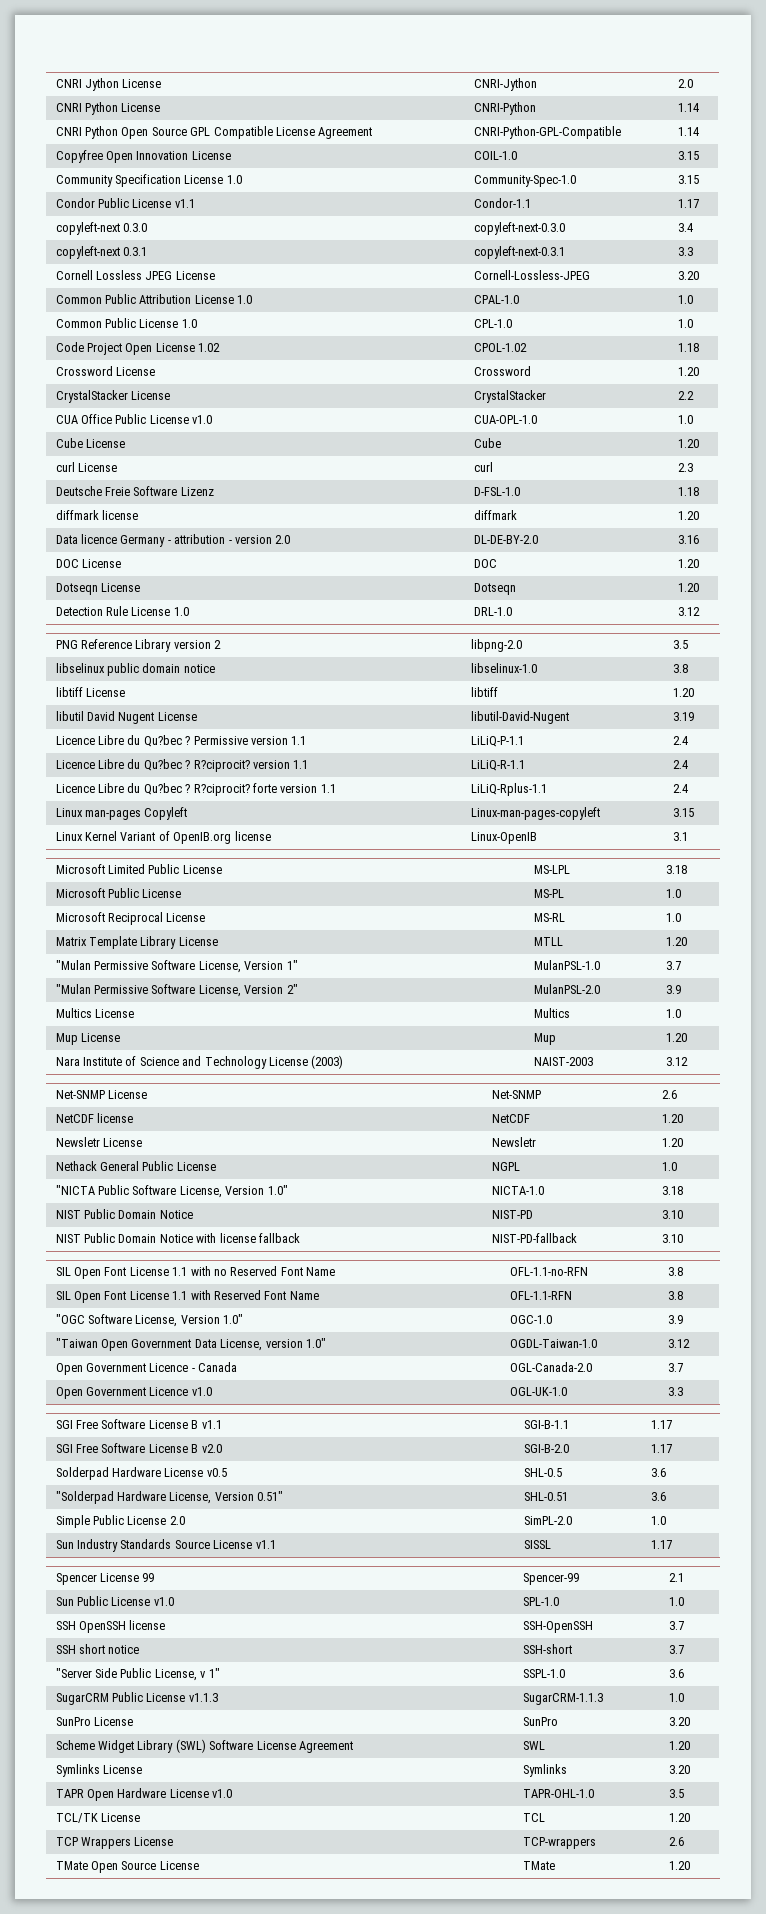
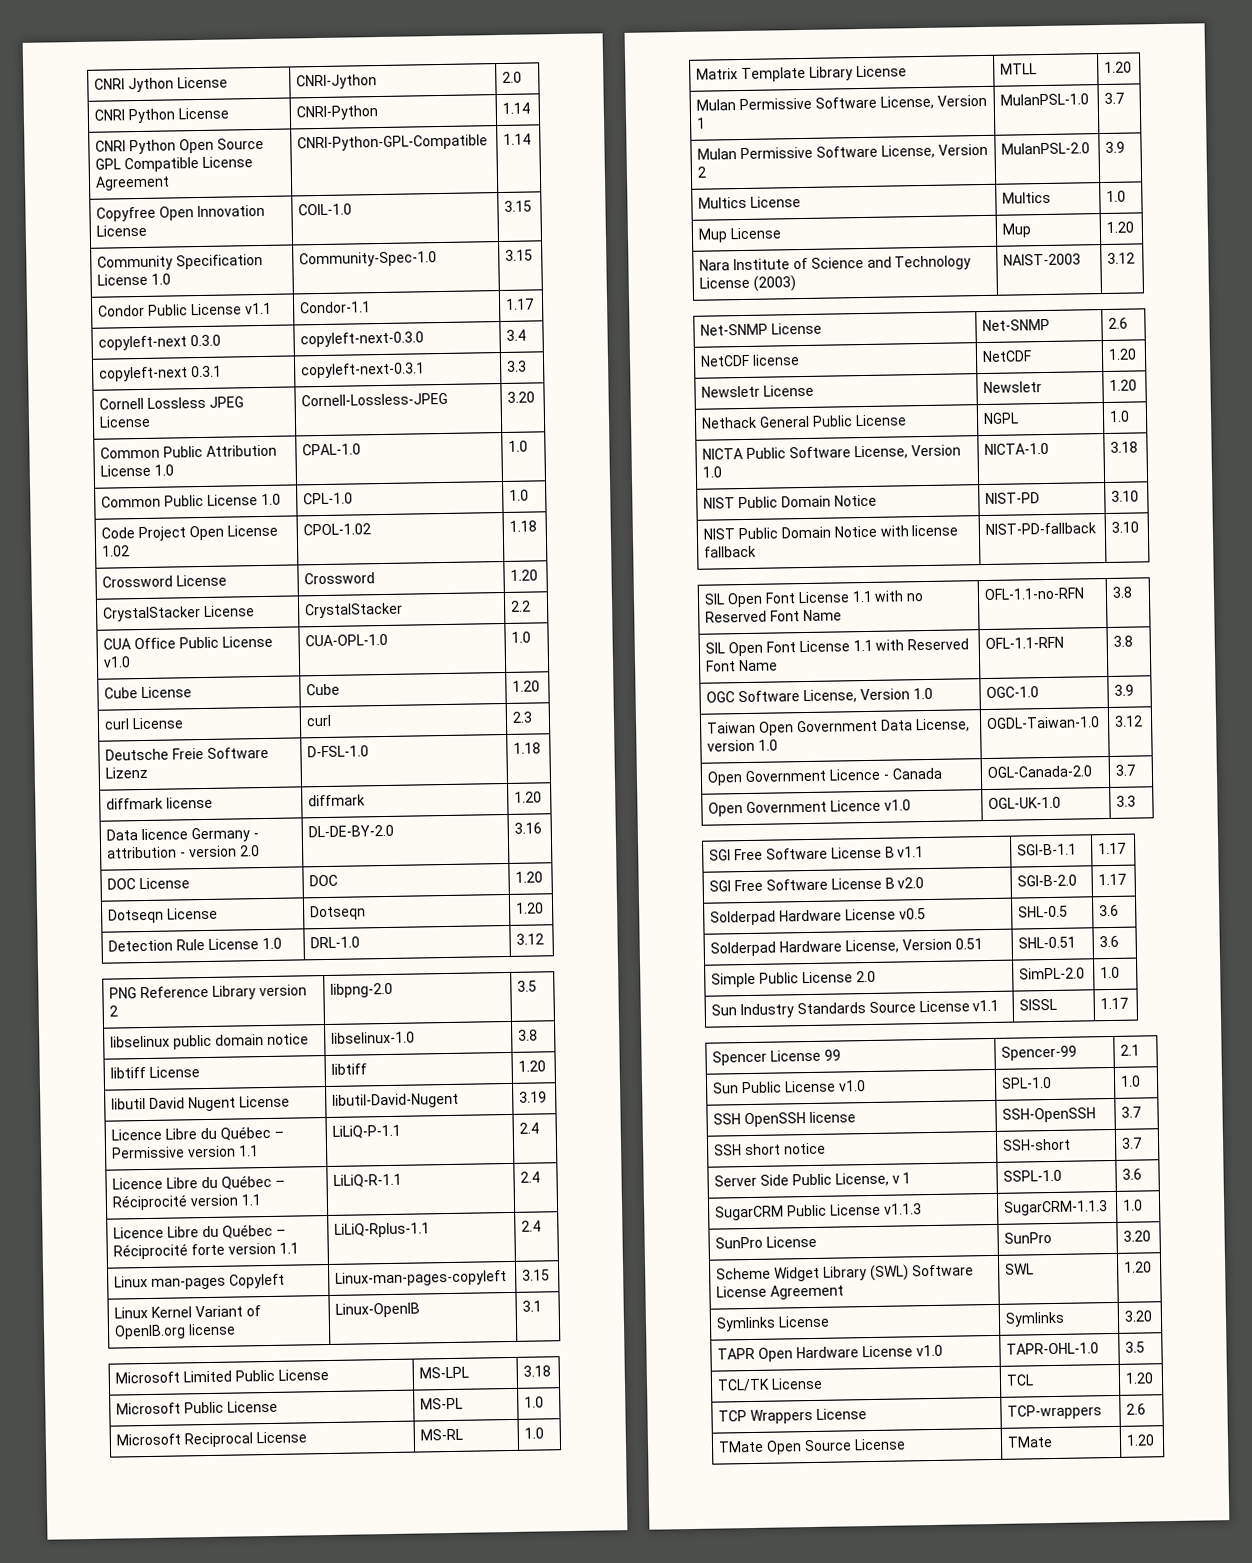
[143,735,191,747] Qu?bec ? -> [219,1125,284,1141] Québec –
[143,759,250,772] Qu?bec ? R?ciprocit? -> [220,1174,285,1190] [112,1194,189,1211] Québec – Réciprocité
[143,783,250,796] Qu?bec ? R?ciprocit? -> [221,1223,286,1239] [113,1243,189,1260] Québec – Réciprocité
[55,960,298,973] "Mulan Permissive Software License, Version 1" -> [696,94,987,111] [697,117,707,129] Mulan Permissive Software License, Version 1
[55,984,298,997] "Mulan Permissive Software License, Version 2" -> [697,143,988,160] [697,166,707,178] Mulan Permissive Software License, Version 2
[55,1185,95,1195] "NICTA -> [702,448,744,460] NICTA
[267,1185,288,1195] 1.0" -> [702,466,723,478] 1.0
[55,1314,244,1327] "OGC Software License, Version 1.0" -> [706,687,933,704] OGC Software License, Version 1.0
[55,1338,98,1348] "Taiwan -> [707,721,757,734] Taiwan
[305,1338,326,1348] 1.0" -> [758,739,779,751] 1.0
[55,1491,114,1504] "Solderpad -> [710,941,777,957] Solderpad
[257,1491,284,1501] 0.51" -> [954,938,983,950] 0.51
[55,1668,92,1678] "Server -> [714,1174,758,1187] Server
[208,1668,220,1678] 1" -> [902,1172,912,1184] 1

